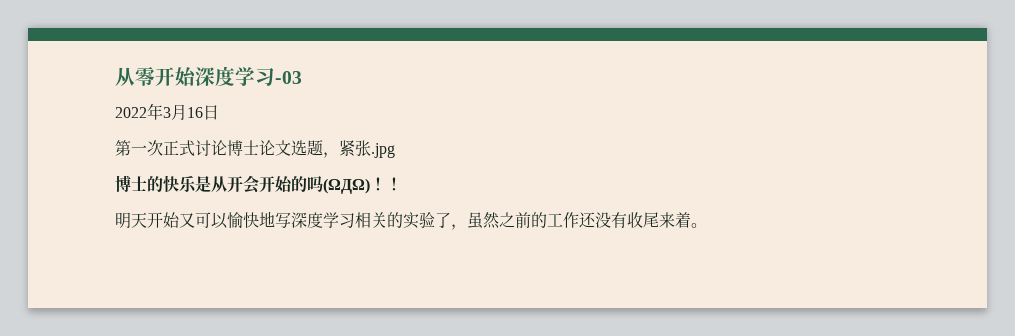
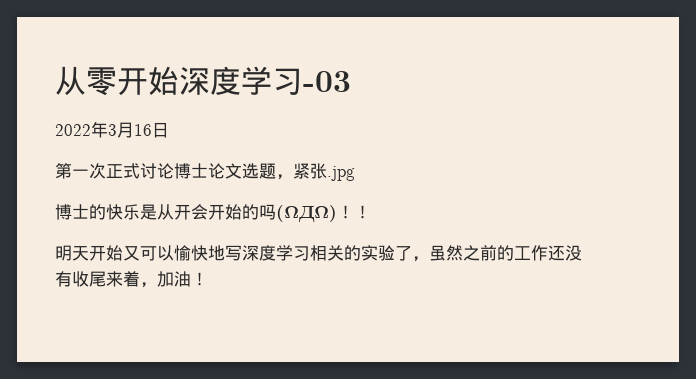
[691,223,707,228] 。 -> [140,271,208,288] ，加油！

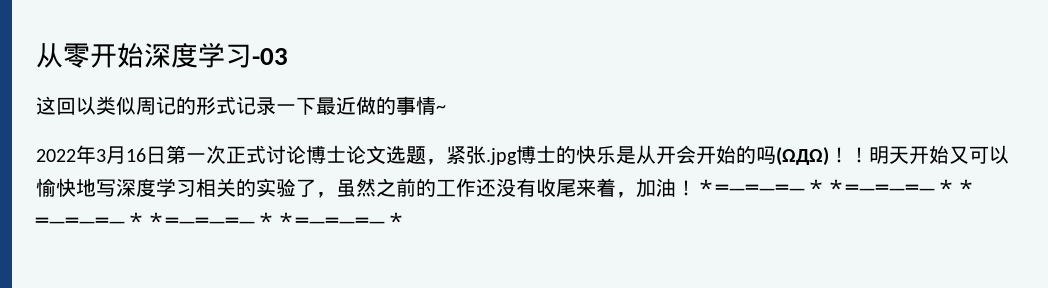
(351, 81) none -> [36,96,446,115] // 这回以类似周记的形式记录一下最近做的事情~
(169, 130) // -> (166, 155) none
(355, 173) // -> (517, 156) none
(371, 212) // -> (869, 155) none
(208, 279) none -> [696,179,976,195] [35,212,406,228] ＊═—═—═—＊＊═—═—═—＊＊═—═—═—＊＊═—═—═—＊＊═—═—═—＊

